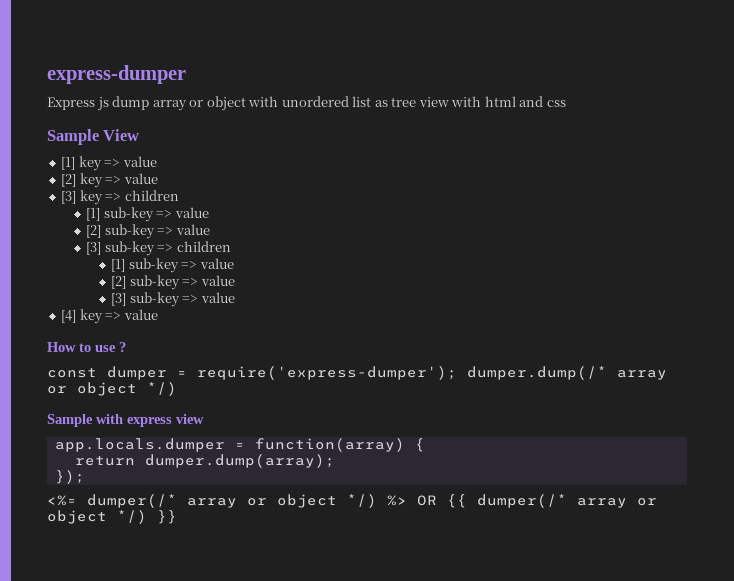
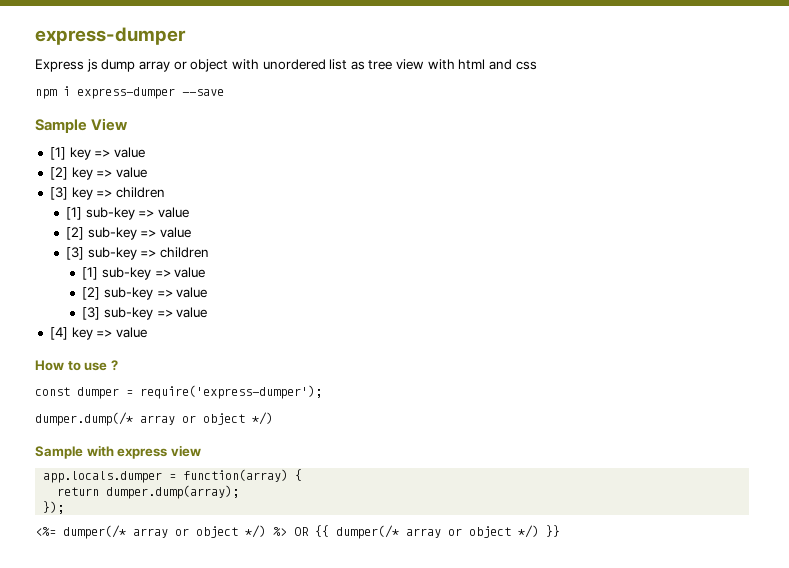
(566, 103) none -> [35,86,224,99] // npm i express-dumper --save
(457, 373) none -> (322, 392) //

